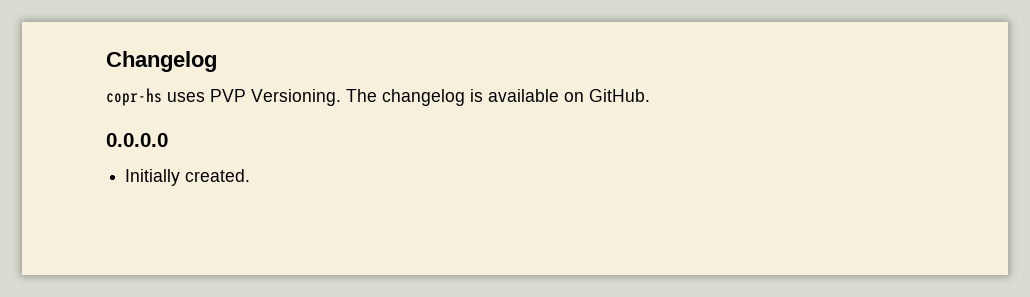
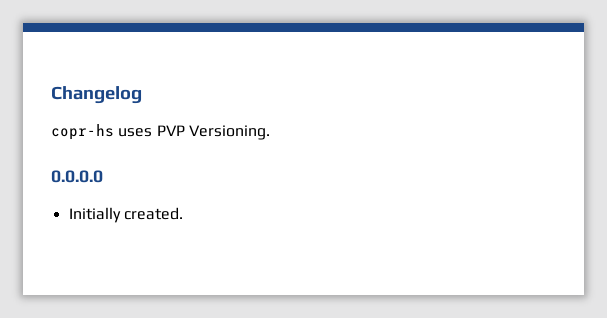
[346,89,650,106] The changelog is available on GitHub. -> (270, 132) none

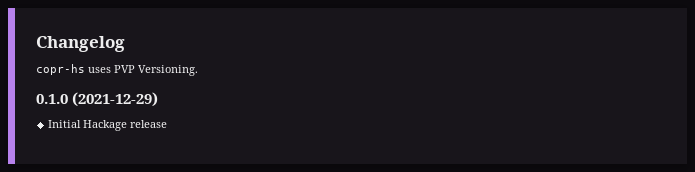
[51,170,103,183] [68,207,183,223] 0.0.0.0 // Initially created. -> [36,92,159,107] [48,120,168,131] 0.1.0 (2021-12-29) // Initial Hackage release

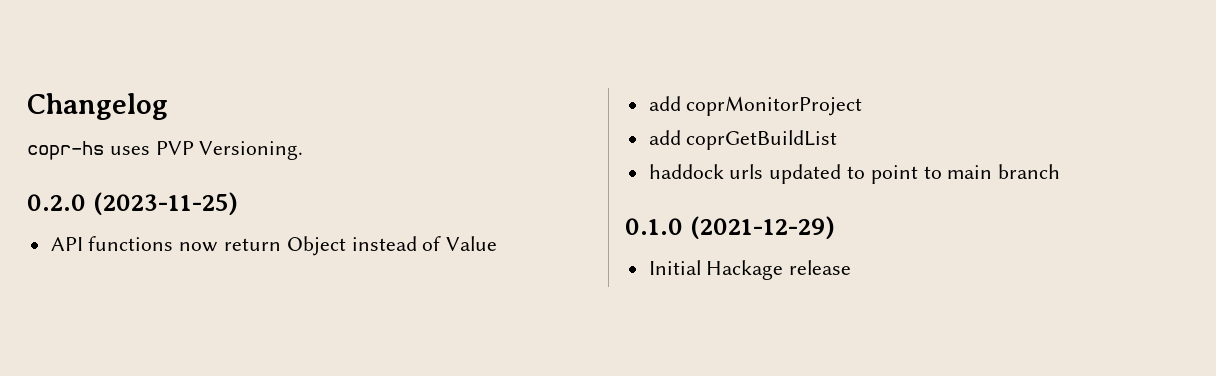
(198, 70) none -> [27,192,238,215] [50,236,498,256] [648,96,863,116] [648,130,838,150] [648,164,1061,184] // 0.2.0 (2023-11-25) // API functions now return Object instead of Value // add coprMonitorProject // add coprGetBuildList // haddock urls updated to point to main branch

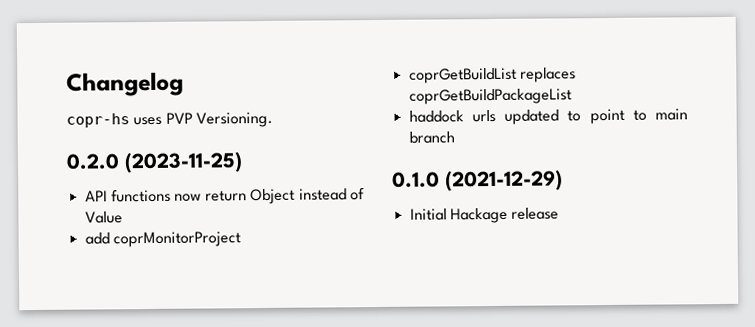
[648,130,681,145] add -> (241, 239) none
(838, 140) none -> [519,67,576,83] [408,88,572,105] replaces coprGetBuildPackageList

